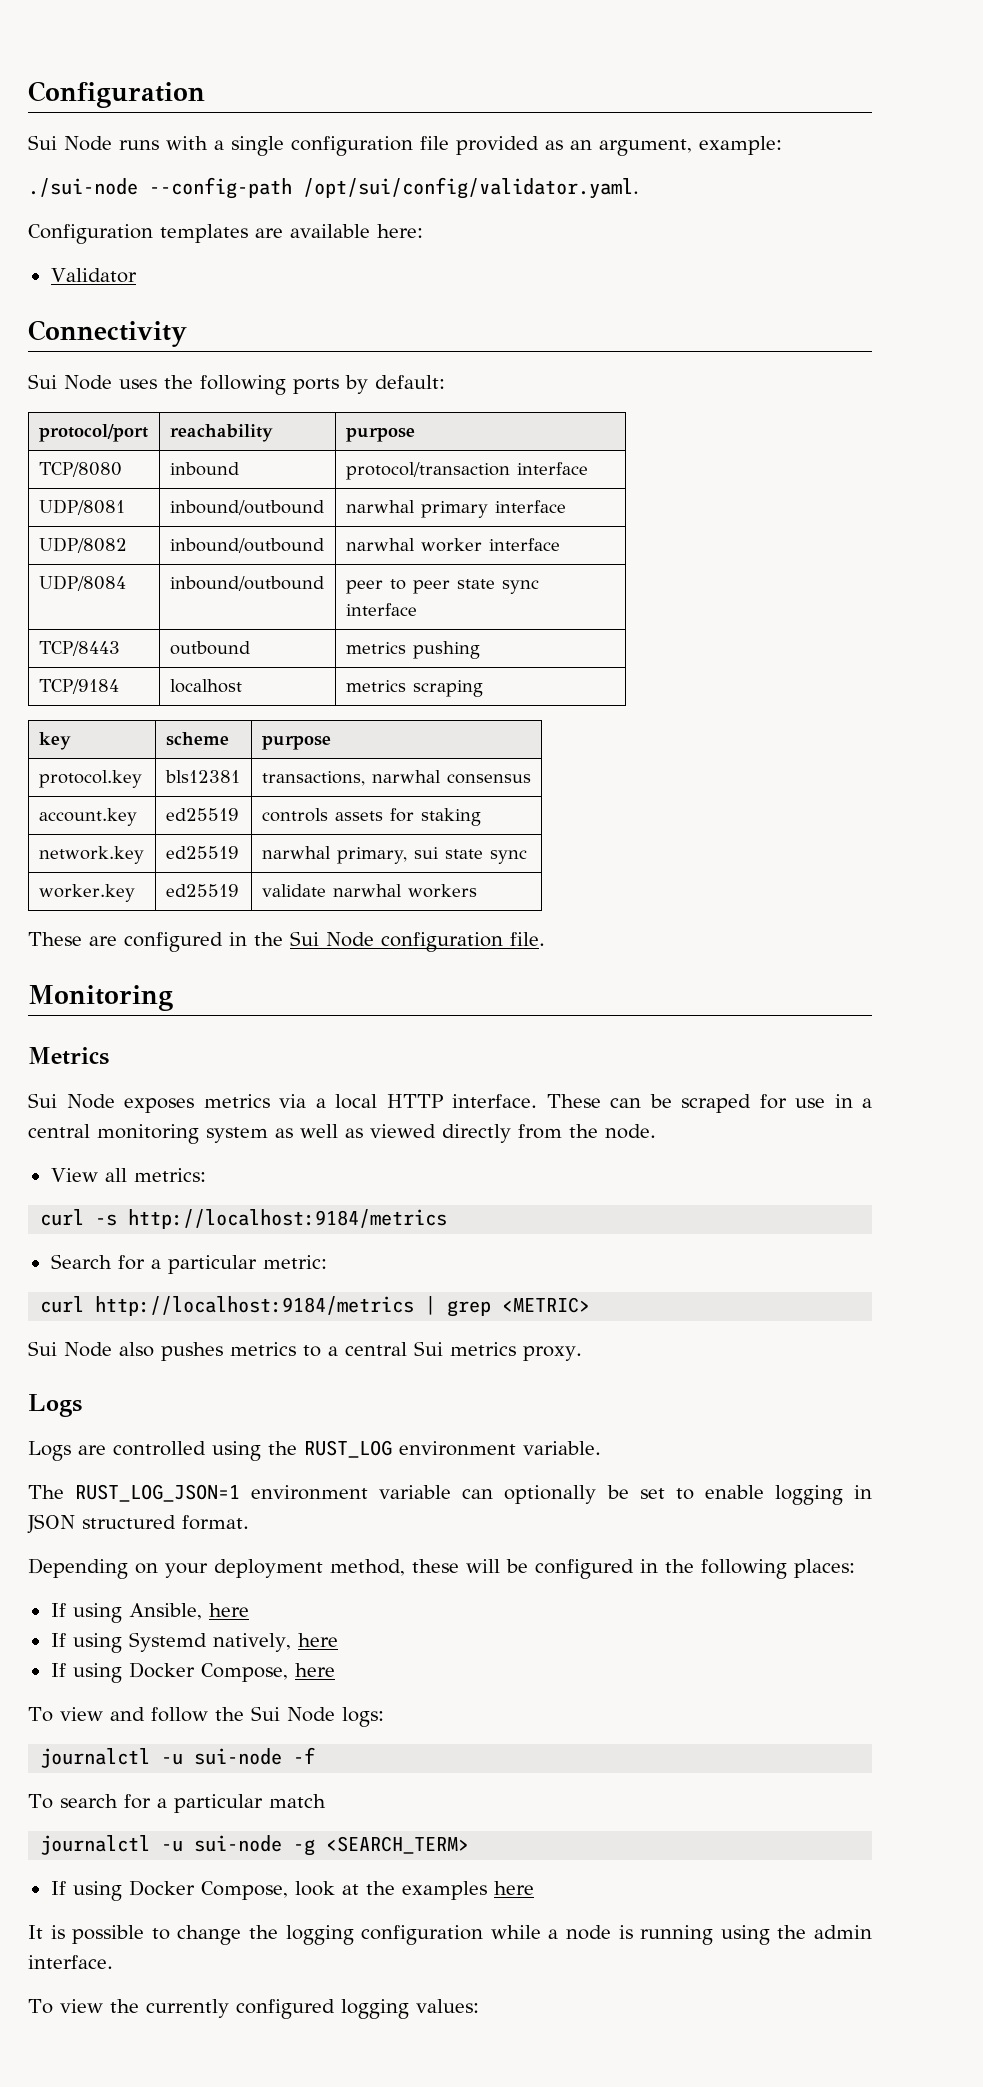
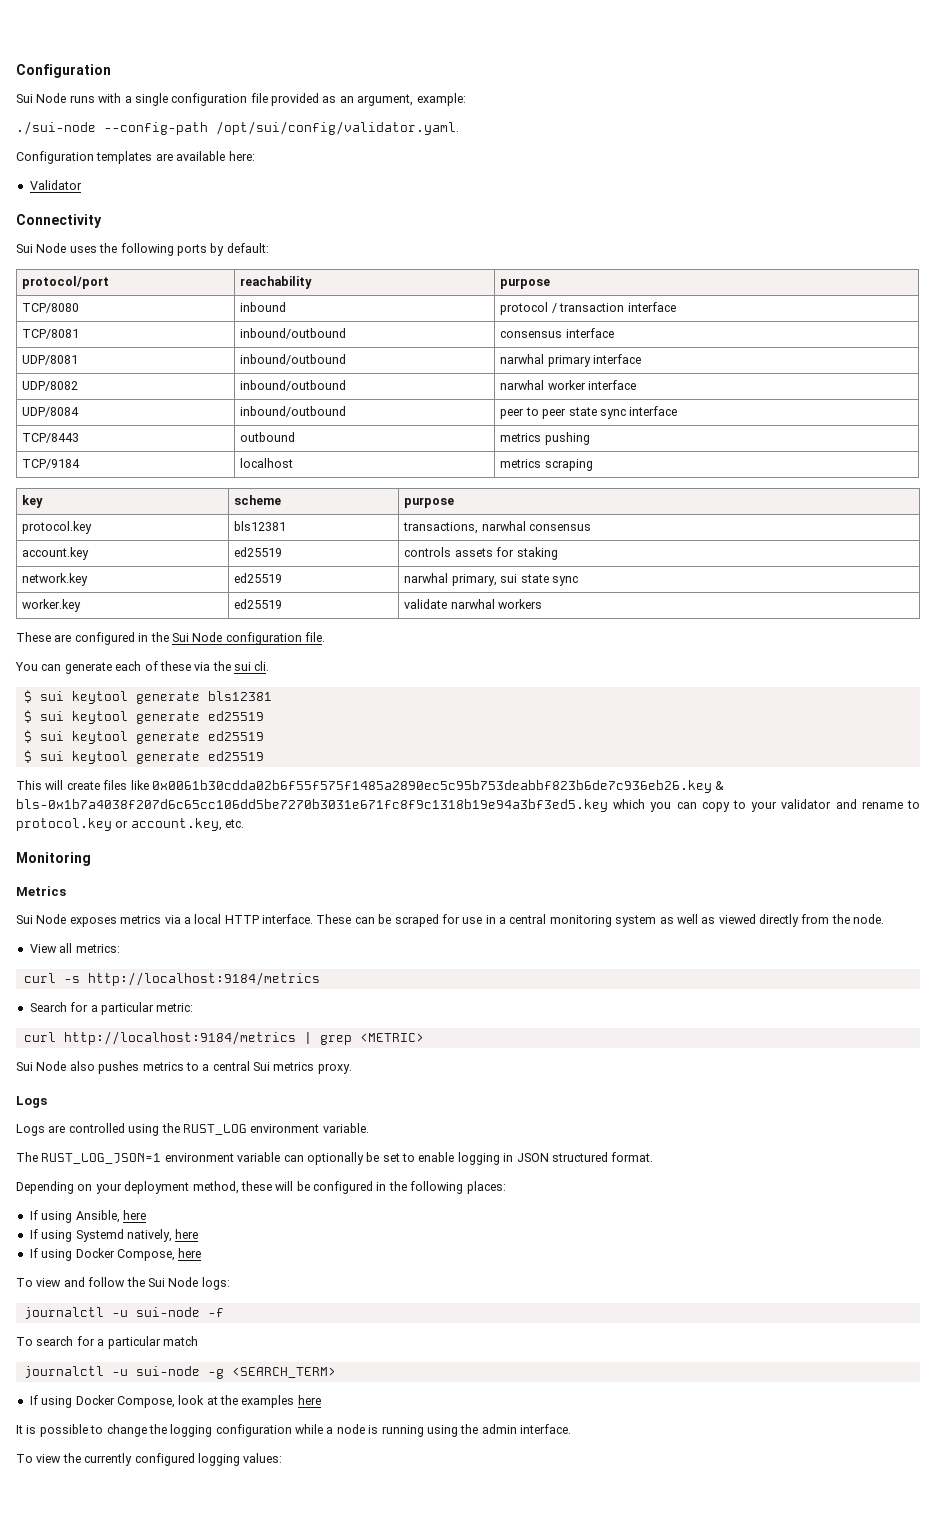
[345,462,510,480] protocol/transaction -> [500,302,676,315] [22,329,80,339] [240,328,347,339] [500,331,563,338] protocol / transaction interface // TCP/8081 | inbound/outbound | consensus
(545, 939) none -> [15,661,270,674] [23,690,272,704] [23,710,264,724] [23,730,264,744] [23,750,264,764] [16,780,725,793] [16,799,921,812] [16,818,245,831] // You can generate each of these via the sui cli. // $ sui keytool generate bls12381 // $ sui keytool generate ed25519 // $ sui keytool generate ed25519 // $ sui keytool generate ed25519 // This will create files like 0x0061b30cdda02b6f55f575f1485a2890ec5c95b753deabbf823b6de7c936eb26.key & bls-0x1b7a4038f207d6c65cc106dd5be7270b3031e671fc8f9c1318b19e94a3bf3ed5.key which you can copy to your validator and rename to protocol.key or account.key, etc.

